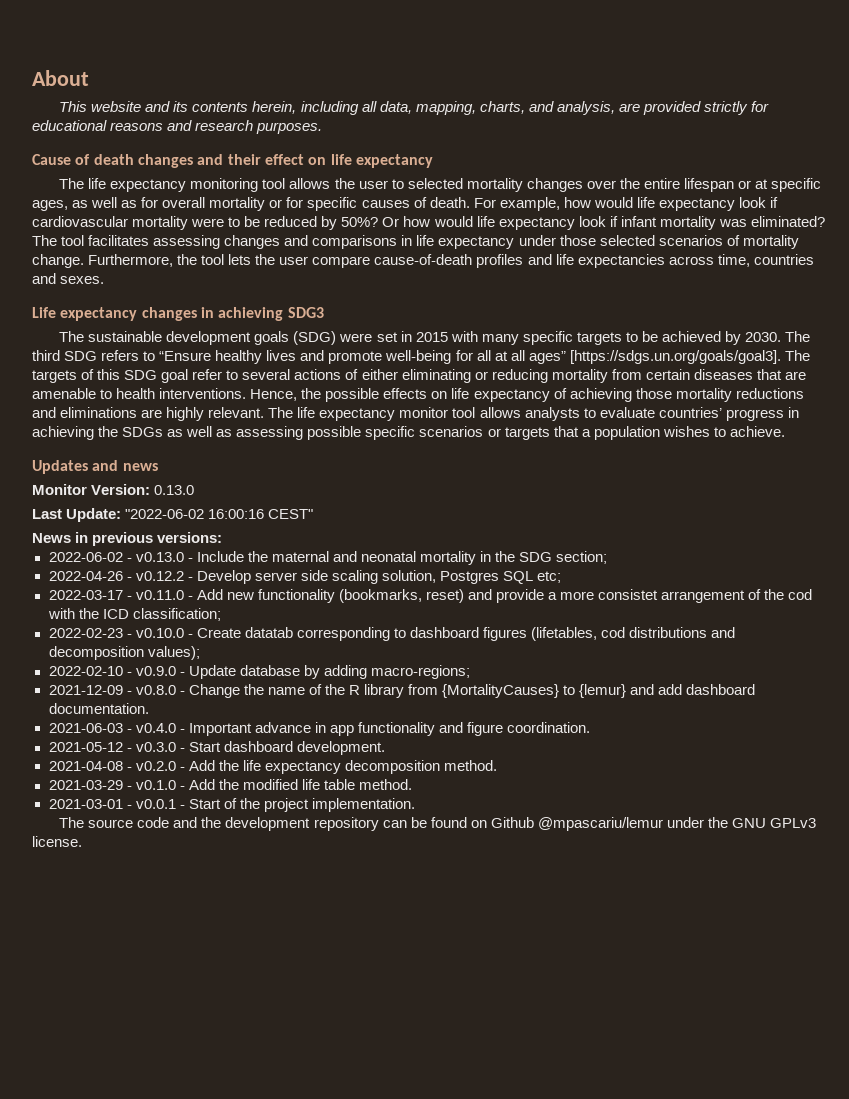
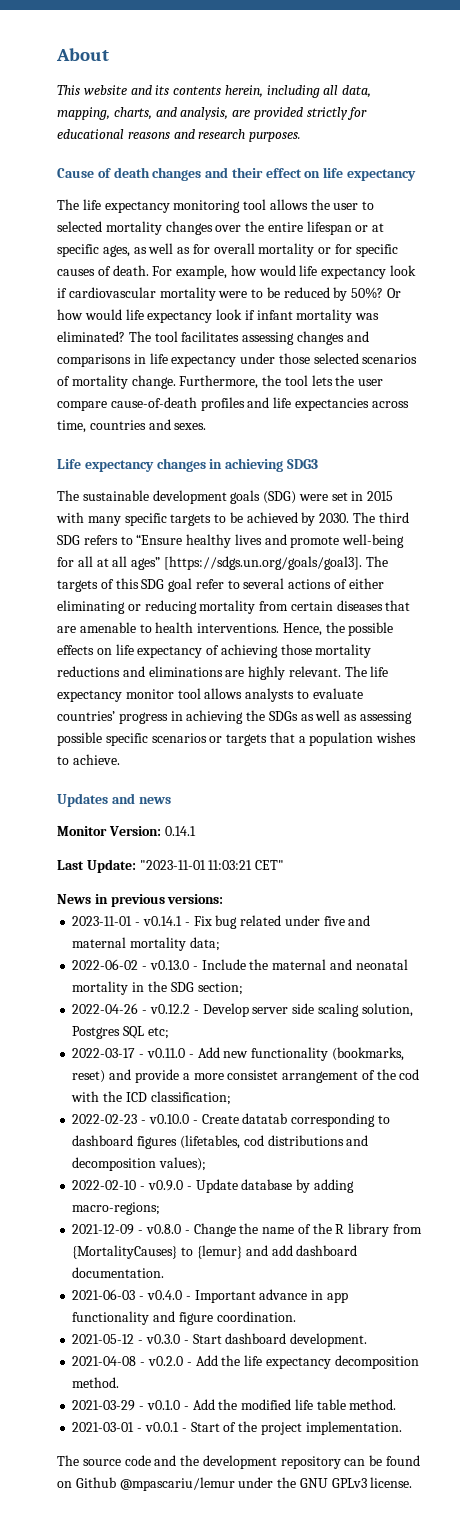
[154,485,195,495] 0.13.0 -> [164,826,196,836] 0.14.1
[125,509,314,519] "2022-06-02 16:00:16 CEST" -> [139,860,285,870] "2023-11-01 11:03:21 CET"
(223, 537) none -> [72,915,371,929] [72,937,220,951] // 2023-11-01 - v0.14.1 - Fix bug related under five and maternal mortality data;

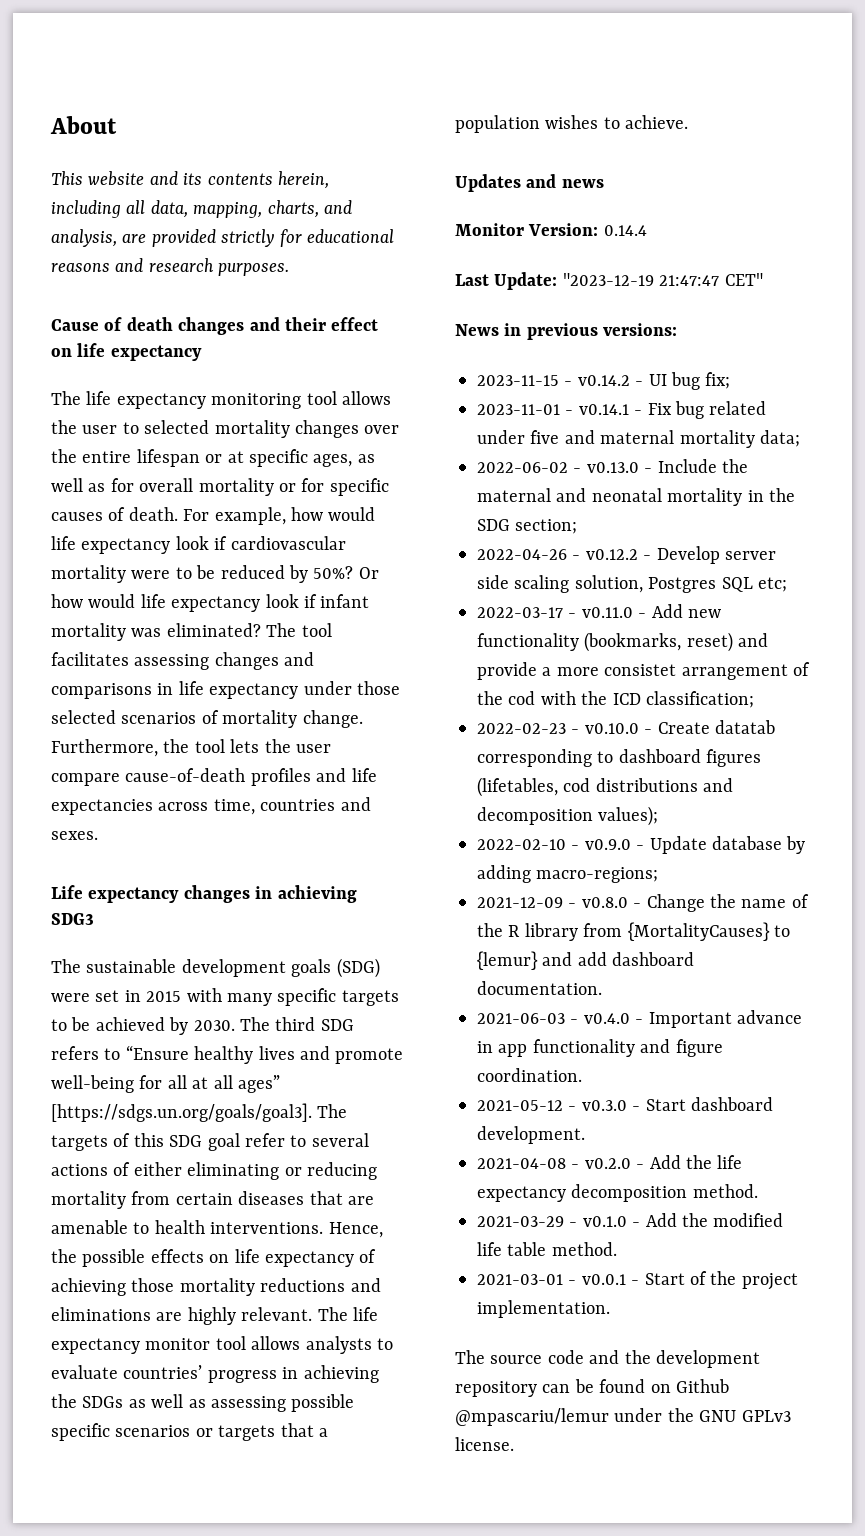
[164,826,196,836] 0.14.1 -> [603,225,647,236] 0.14.4
[139,860,253,870] "2023-11-01 11:03:21 -> [562,273,720,286] "2023-12-19 21:47:47
(224, 899) none -> [477,372,731,390] // 2023-11-15 - v0.14.2 - UI bug fix;

